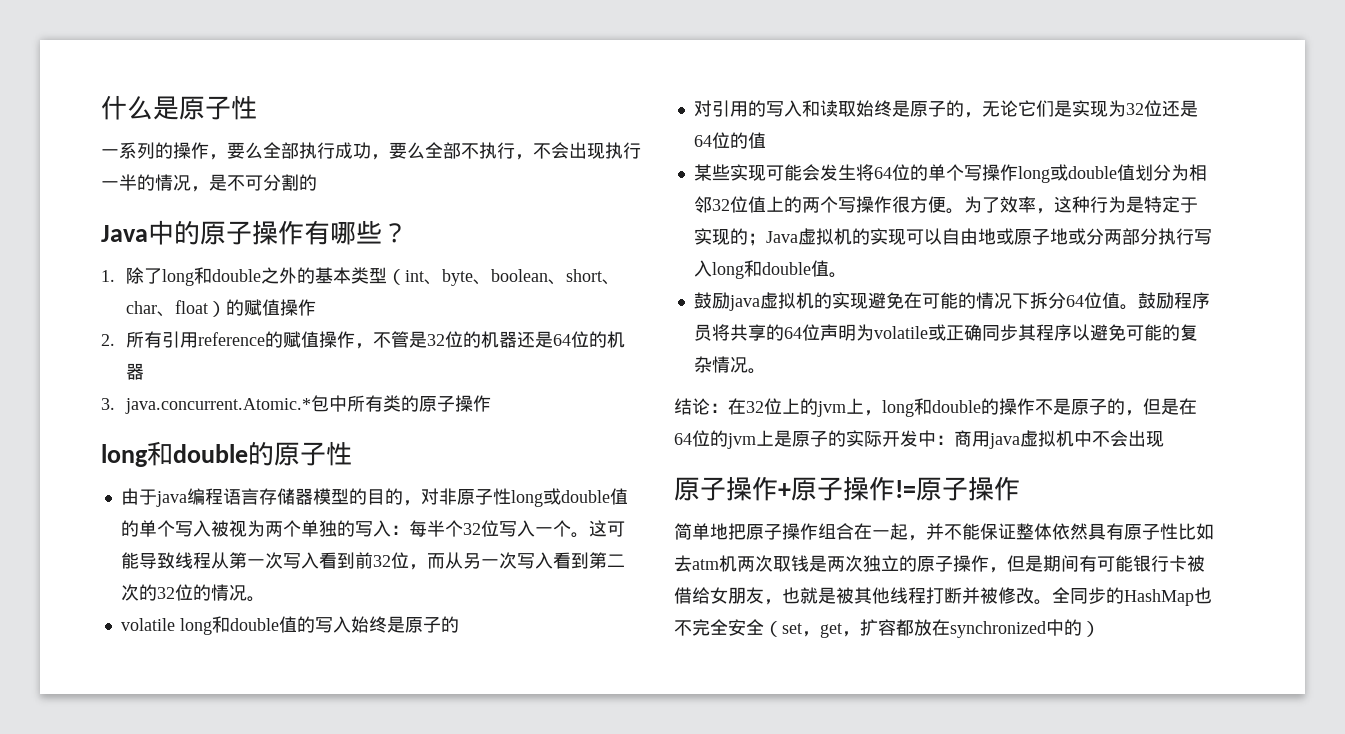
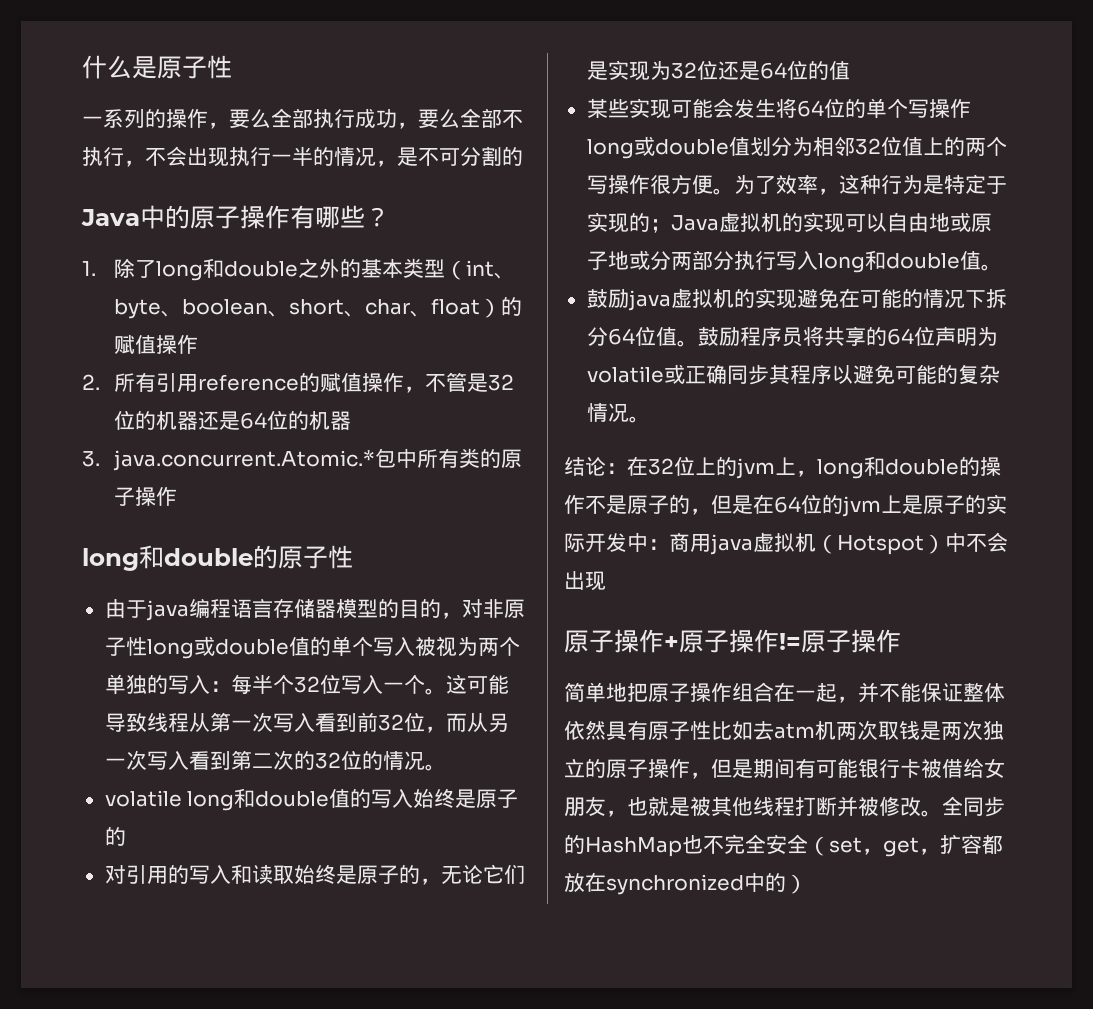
(1074, 438) none -> [816,534,945,555] （Hotspot）

